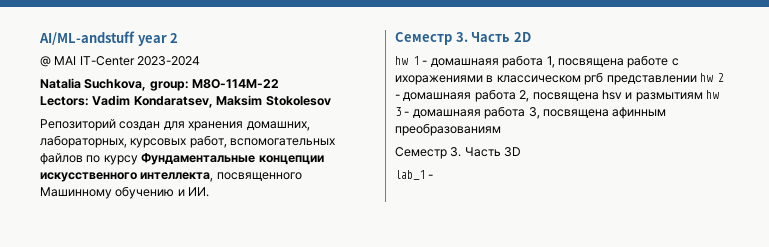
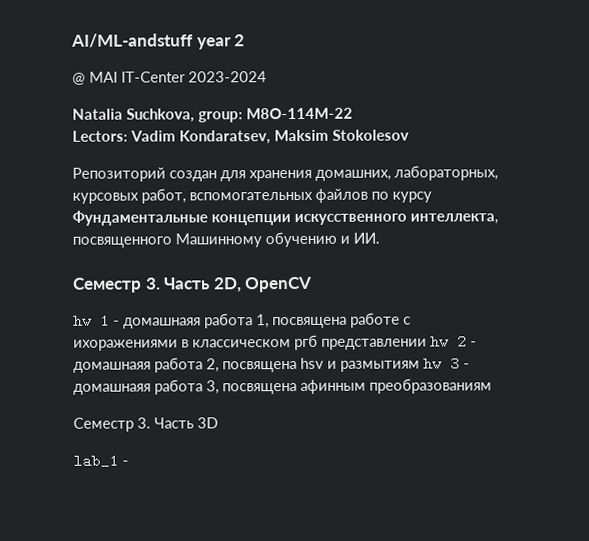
[513,32,531,42] 2D -> [213,276,313,293] 2D, OpenCV

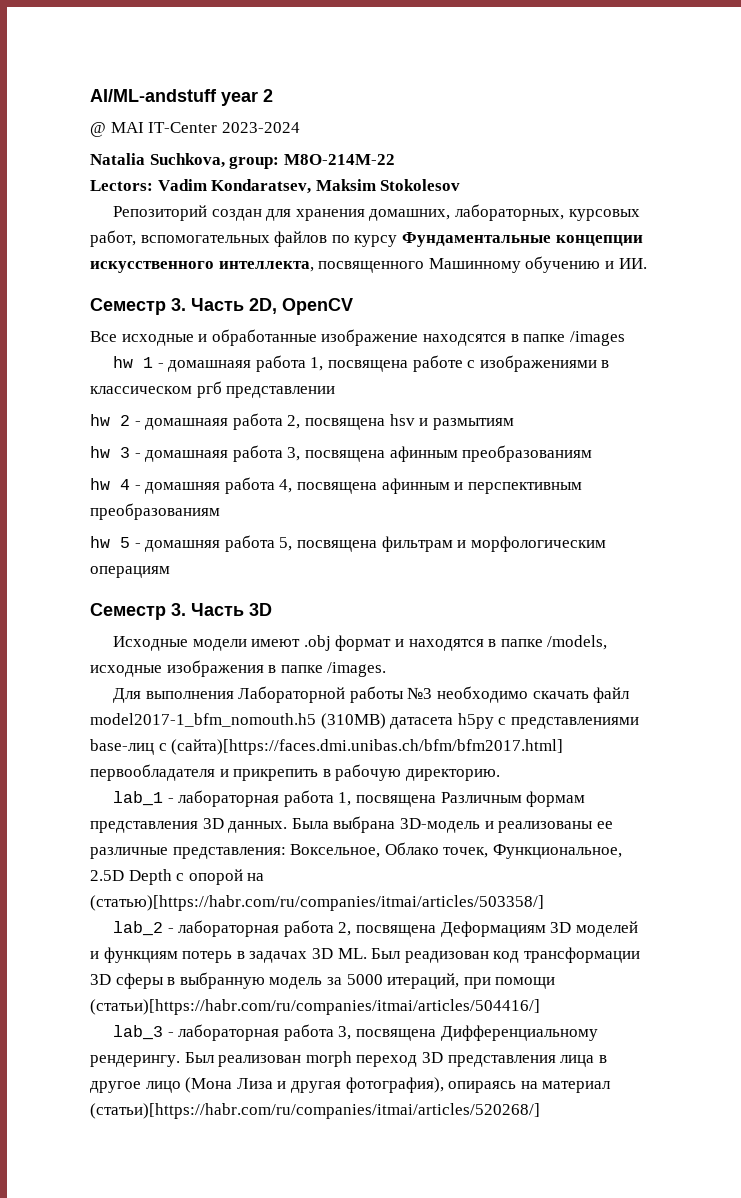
[246,107,353,120] М8О-114М-22 -> [283,154,395,165] М8О-214М-22
(313, 284) none -> [90,329,625,346] // Все исходные и обработанные изображение находсятся в папке /images
[73,339,178,351] ихоражениями -> [479,355,597,372] изображениями
(427, 344) none -> (336, 392) //
(420, 366) none -> (514, 424) //
[73,417,218,432] [73,453,129,468] Семестр 3. Часть 3D // lab_1 - -> [90,477,582,494] [90,503,220,520] [90,535,606,552] [90,566,170,578] [90,603,272,620] [112,635,608,651] [90,660,387,677] [112,686,631,703] [90,713,639,729] [90,739,564,755] [90,764,500,781] [112,790,586,807] [90,816,613,833] [90,842,622,859] [90,869,265,885] [90,895,544,911] [112,920,638,937] [90,947,640,963] [90,972,556,989] [90,999,540,1015] [112,1024,598,1041] [90,1051,607,1067] [90,1077,612,1093] [90,1103,540,1119] hw 4 - домашняя работа 4, посвящена афинным и перспективным преобразованиям // hw 5 - домашняя работа 5, посвящена фильтрам и морфологическим операциям // Семестр 3. Часть 3D // Исходные модели имеют .obj формат и находятся в папке /models, исходные изображения в папке /images. // Для выполнения Лабораторной работы №3 необходимо скачать файл model2017-1_bfm_nomouth.h5 (310MB) датасета h5py с представлениями base-лиц с (сайта)[https://faces.dmi.unibas.ch/bfm/bfm2017.html] первообладателя и прикрепить в рабочую директорию. // lab_1 - лабораторная работа 1, посвящена Различным формам представления 3D данных. Была выбрана 3D-модель и реализованы ее различные представления: Воксельное, Облако точек, Функциональное, 2.5D Depth с опорой на (статью)[https://habr.com/ru/companies/itmai/articles/503358/] // lab_2 - лабораторная работа 2, посвящена Деформациям 3D моделей и функциям потерь в задачах 3D ML. Был реадизован код трансформации 3D сферы в выбранную модель за 5000 итераций, при помощи (статьи)[https://habr.com/ru/companies/itmai/articles/504416/] // lab_3 - лабораторная работа 3, посвящена Дифференциальному рендерингу. Был реализован morph переход 3D представления лица в другое лицо (Мона Лиза и другая фотография), опираясь на материал (статьи)[https://habr.com/ru/companies/itmai/articles/520268/]

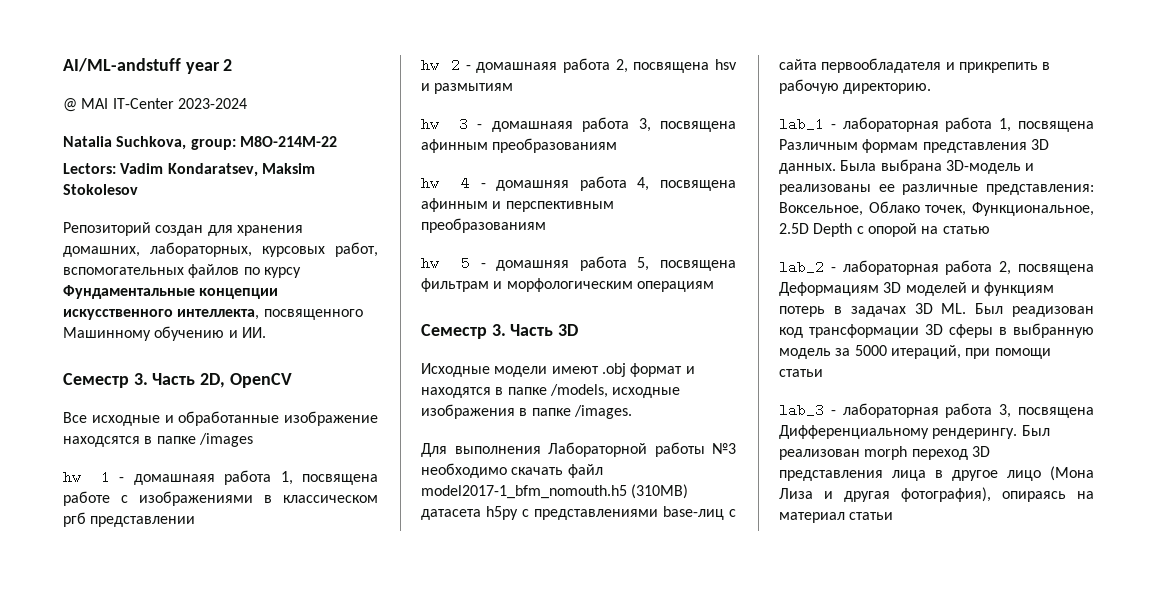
[171,739,564,755] (сайта)[https://faces.dmi.unibas.ch/bfm/bfm2017.html] -> [779,59,817,70] сайта
[90,895,544,911] (статью)[https://habr.com/ru/companies/itmai/articles/503358/] -> [942,226,990,234] статью
[90,999,540,1015] (статьи)[https://habr.com/ru/companies/itmai/articles/504416/] -> [779,369,823,377] статьи
[90,1103,540,1119] (статьи)[https://habr.com/ru/companies/itmai/articles/520268/] -> [849,512,894,520] статьи

